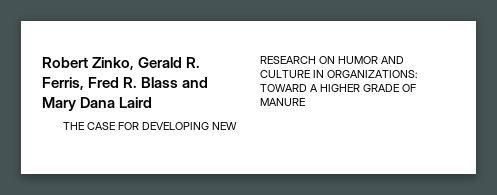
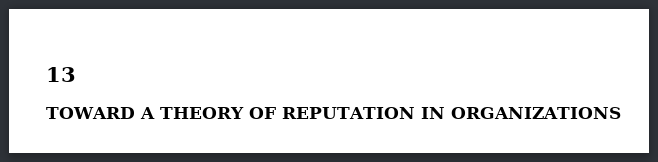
[42,57,201,70] [42,77,209,90] [42,97,153,111] [62,122,237,130] [260,56,404,64] [260,70,417,78] [260,84,416,92] [260,98,305,106] Robert Zinko, Gerald R. Ferris, Fred R. Blass and Mary Dana Laird // THE CASE FOR DEVELOPING NEW RESEARCH ON HUMOR AND CULTURE IN ORGANIZATIONS: TOWARD A HIGHER GRADE OF MANURE -> [46,67,76,82] [46,107,621,119] 13 // TOWARD A THEORY OF REPUTATION IN ORGANIZATIONS

